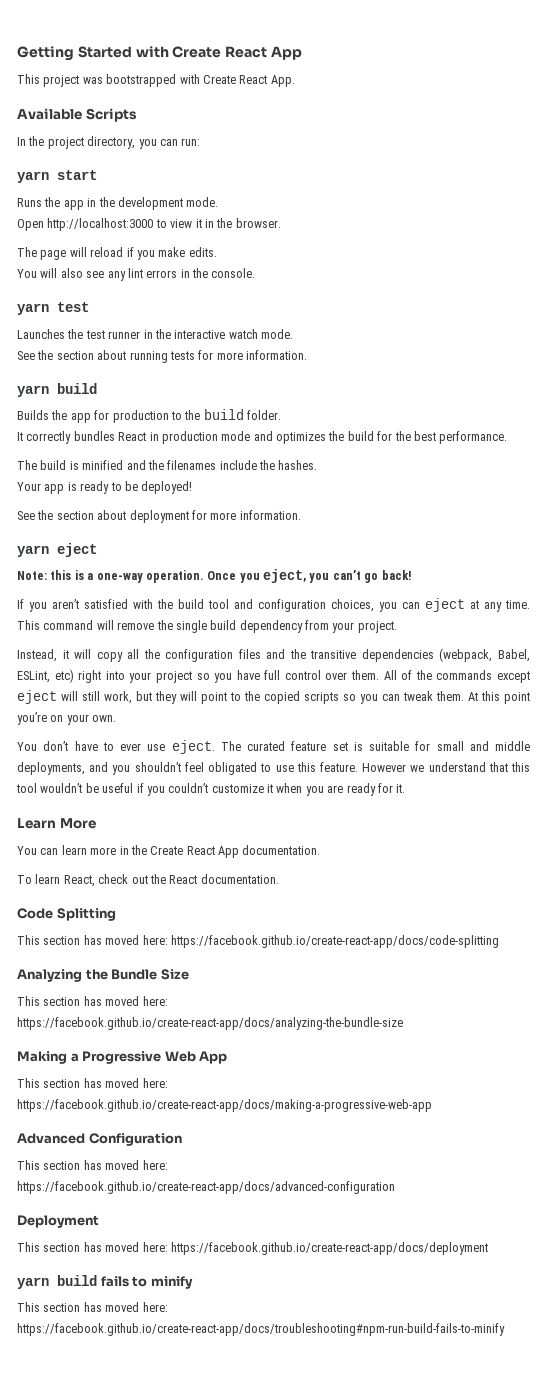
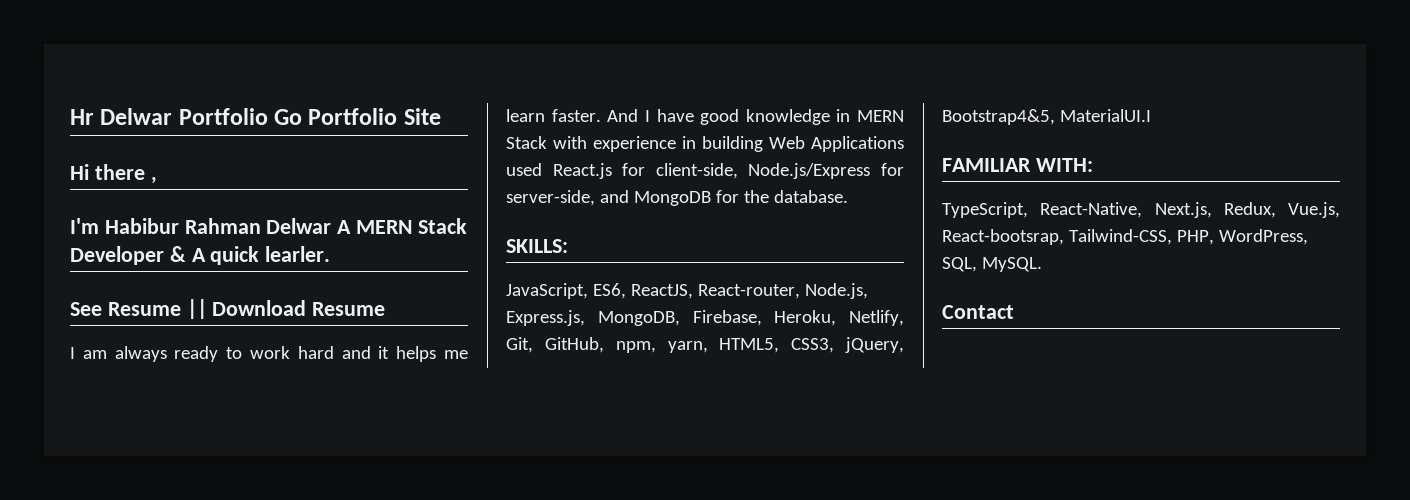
[17,46,302,61] [17,74,295,87] [17,108,137,122] [17,136,201,149] [17,170,97,183] [17,197,219,210] [17,218,281,231] [17,247,217,260] [17,268,256,281] [17,302,89,315] [17,329,293,339] [17,350,307,363] [17,383,97,397] [17,409,281,423] [17,431,508,444] [17,460,318,470] [17,481,193,494] [17,510,301,523] [17,543,97,557] [17,569,412,583] [17,598,530,612] [17,620,397,633] [17,648,530,662] [17,669,530,683] [17,690,530,704] [17,712,117,725] [17,740,530,754] [17,762,530,775] [16,783,406,796] [17,818,96,829] [17,845,321,858] [17,874,279,887] [17,908,116,921] [17,935,499,948] [17,969,189,982] [17,996,168,1006] [17,1017,403,1030] [17,1051,228,1064] [17,1078,168,1088] [17,1099,432,1112] [17,1133,182,1146] [17,1160,168,1170] [17,1181,395,1194] [17,1215,99,1228] [17,1242,488,1255] [17,1275,193,1289] [17,1302,168,1312] [17,1323,505,1336] Getting Started with Create React App // This project was bootstrapped with Create React App. // Available Scripts // In the project directory, you can run: // yarn start // Runs the app in the development mode. // Open http://localhost:3000 to view it in the browser. // The page will reload if you make edits. // You will also see any lint errors in the console. // yarn test // Launches the test runner in the interactive watch mode. // See the section about running tests for more information. // yarn build // Builds the app for production to the build folder. // It correctly bundles React in production mode and optimizes the build for the best performance. // The build is minified and the filenames include the hashes. // Your app is ready to be deployed! // See the section about deployment for more information. // yarn eject // Note: this is a one-way operation. Once you eject, you can’t go back! // If you aren’t satisfied with the build tool and configuration choices, you can eject at any time. This command will remove the single build dependency from your project. // Instead, it will copy all the configuration files and the transitive dependencies (webpack, Babel, ESLint, etc) right into your project so you have full control over them. All of the commands except eject will still work, but they will point to the copied scripts so you can tweak them. At this point you’re on your own. // You don’t have to ever use eject. The curated feature set is suitable for small and middle deployments, and you shouldn’t feel obligated to use this feature. However we understand that this tool wouldn’t be useful if you couldn’t customize it when you are ready for it. // Learn More // You can learn more in the Create React App documentation. // To learn React, check out the React documentation. // Code Splitting // This section has moved here: https://facebook.github.io/create-react-app/docs/code-splitting // Analyzing the Bundle Size // This section has moved here: https://facebook.github.io/create-react-app/docs/analyzing-the-bundle-size // Making a Progressive Web App // This section has moved here: https://facebook.github.io/create-react-app/docs/making-a-progressive-web-app // Advanced Configuration // This section has moved here: https://facebook.github.io/create-react-app/docs/advanced-configuration // Deployment // This section has moved here: https://facebook.github.io/create-react-app/docs/deployment // yarn build fails to minify // This section has moved here: https://facebook.github.io/create-react-app/docs/troubleshooting#npm-run-build-fails-to-minify -> [70,108,441,125] [70,164,157,184] [70,218,467,234] [70,246,331,265] [70,299,386,319] [70,346,469,362] [506,109,904,125] [506,136,904,152] [506,163,904,179] [506,190,848,206] [506,239,568,253] [506,283,868,299] [506,310,904,326] [506,337,904,353] [942,109,1151,125] [942,158,1093,172] [942,202,1340,218] [942,229,1308,245] [942,257,1042,272] [942,305,1014,319] Hr Delwar Portfolio Go Portfolio Site // Hi there , // I'm Habibur Rahman Delwar A MERN Stack Developer & A quick learler. // See Resume || Download Resume // I am always ready to work hard and it helps me learn faster. And I have good knowledge in MERN Stack with experience in building Web Applications used React.js for client-side, Node.js/Express for server-side, and MongoDB for the database. // SKILLS: // JavaScript, ES6, ReactJS, React-router, Node.js, Express.js, MongoDB, Firebase, Heroku, Netlify, Git, GitHub, npm, yarn, HTML5, CSS3, jQuery, Bootstrap4&5, MaterialUI.I // FAMILIAR WITH: // TypeScript, React-Native, Next.js, Redux, Vue.js, React-bootsrap, Tailwind-CSS, PHP, WordPress, SQL, MySQL. // Contact

